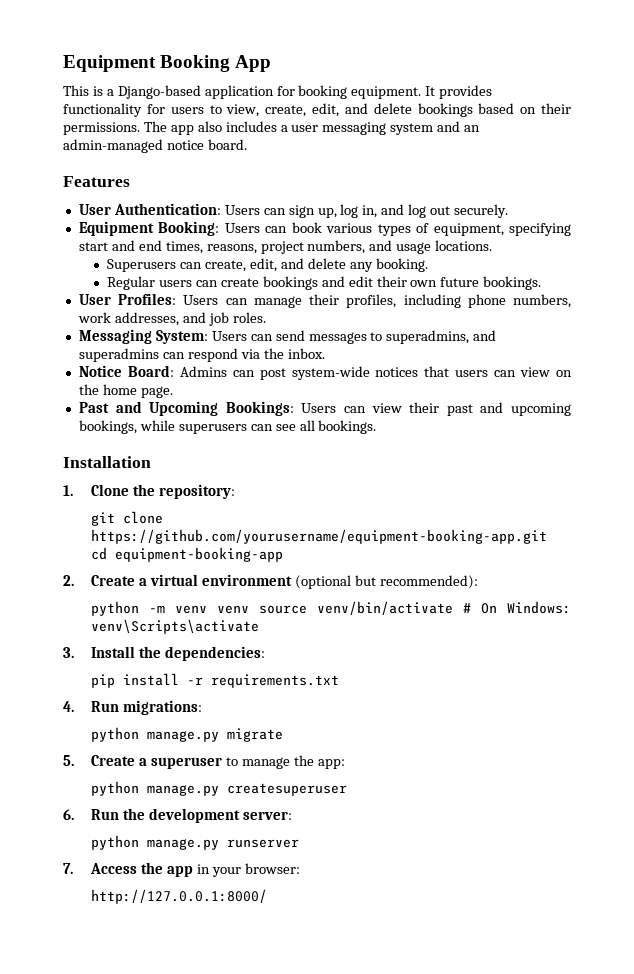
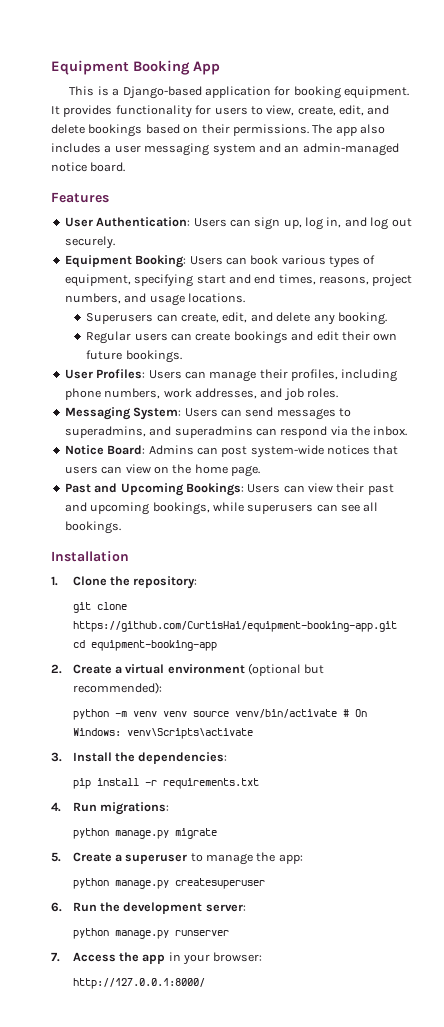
[91,529,548,544] https://github.com/yourusername/equipment-booking-app.git -> [72,621,397,632] https://github.com/CurtisHai/equipment-booking-app.git

